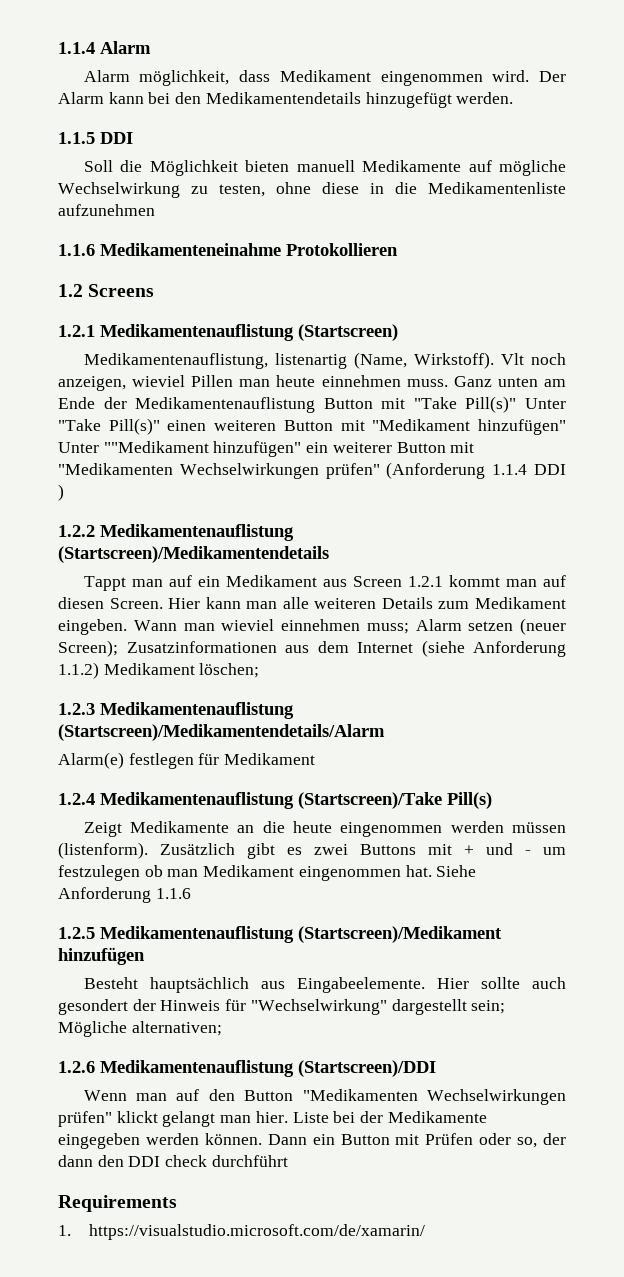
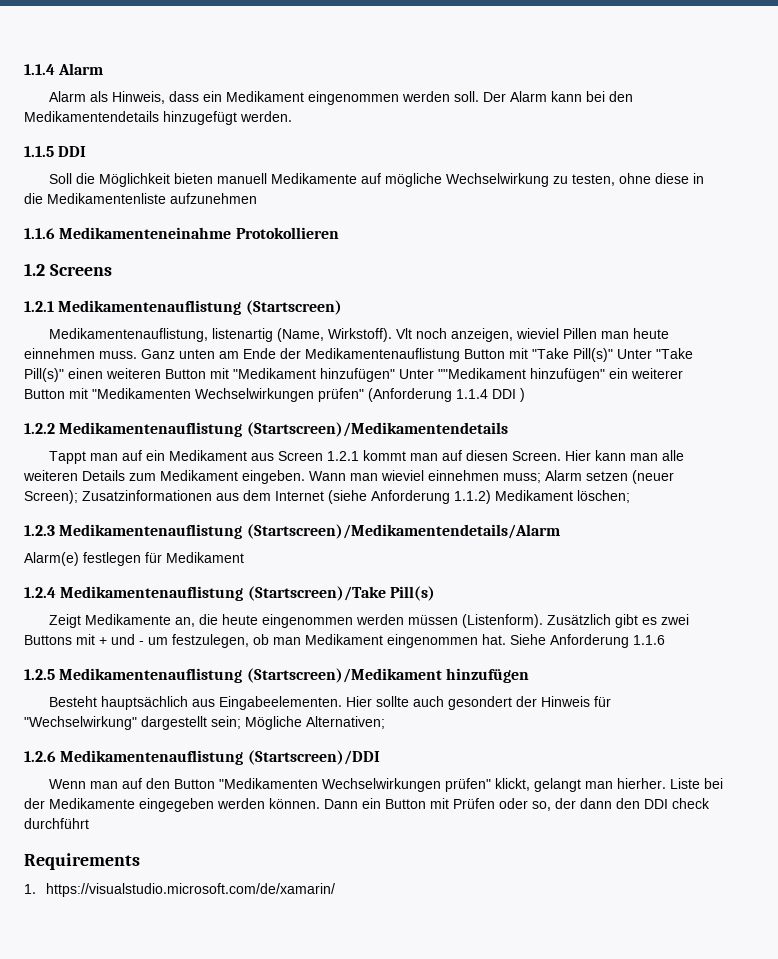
[139,70,530,86] möglichkeit, dass Medikament eingenommen wird. -> [89,91,479,105] als Hinweis, dass ein Medikament eingenommen werden soll.
[237,825,255,833] an -> [174,617,195,627] an,
[58,842,148,859] (listenform). -> [461,614,543,628] (Listenform).
[58,865,140,881] festzulegen -> [172,634,249,648] festzulegen,
[296,977,425,993] Eingabeelemente. -> [218,696,342,710] Eingabeelementen.
[131,1021,222,1036] alternativen; -> [306,716,385,729] Alternativen;
[116,1111,158,1123] klickt -> [494,778,530,791] klickt,
[255,1111,288,1123] hier. -> [616,778,666,789] hierher.

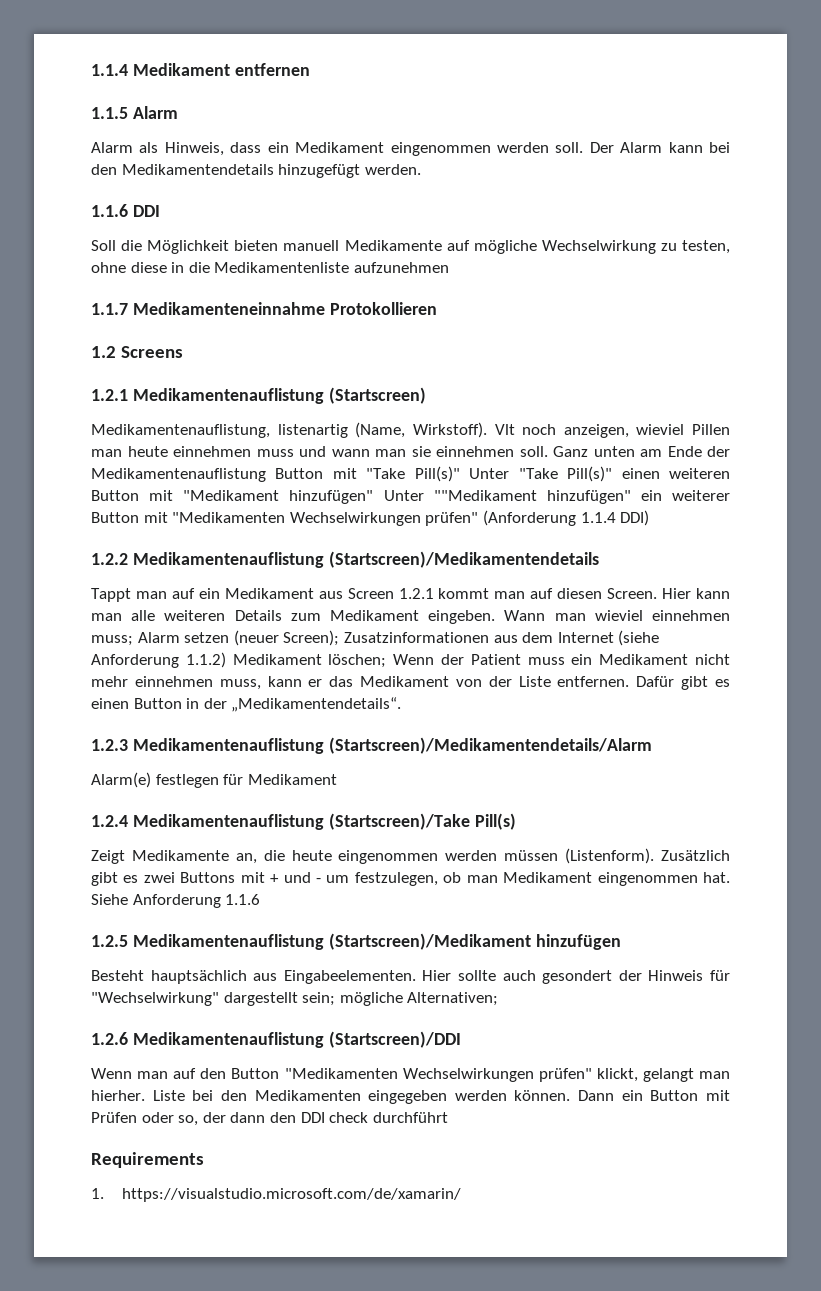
[24,64,55,75] 1.1.4 -> [91,63,310,76] [91,107,128,119] 1.1.4 Medikament entfernen // 1.1.5
[24,146,54,157] 1.1.5 -> [91,204,128,217] 1.1.6
[24,227,232,239] 1.1.6 Medikamenteneinahme -> [91,302,325,315] 1.1.7 Medikamenteneinnahme
[99,351,137,359] muss. -> [256,446,548,457] muss und wann man sie einnehmen soll.
[492,388,525,402] DDI ) -> [620,510,650,526] DDI)
(630, 496) none -> [393,654,730,665] [91,676,730,690] [91,697,402,712] Wenn der Patient muss ein Medikament nicht mehr einnehmen muss, kann er das Medikament von der Liste entfernen. Dafür gibt es einen Button in der „Medikamentendetails“.
[245,716,302,730] Mögliche -> [339,992,403,1006] mögliche
[24,798,135,809] der Medikamente -> [220,1090,361,1101] den Medikamenten

